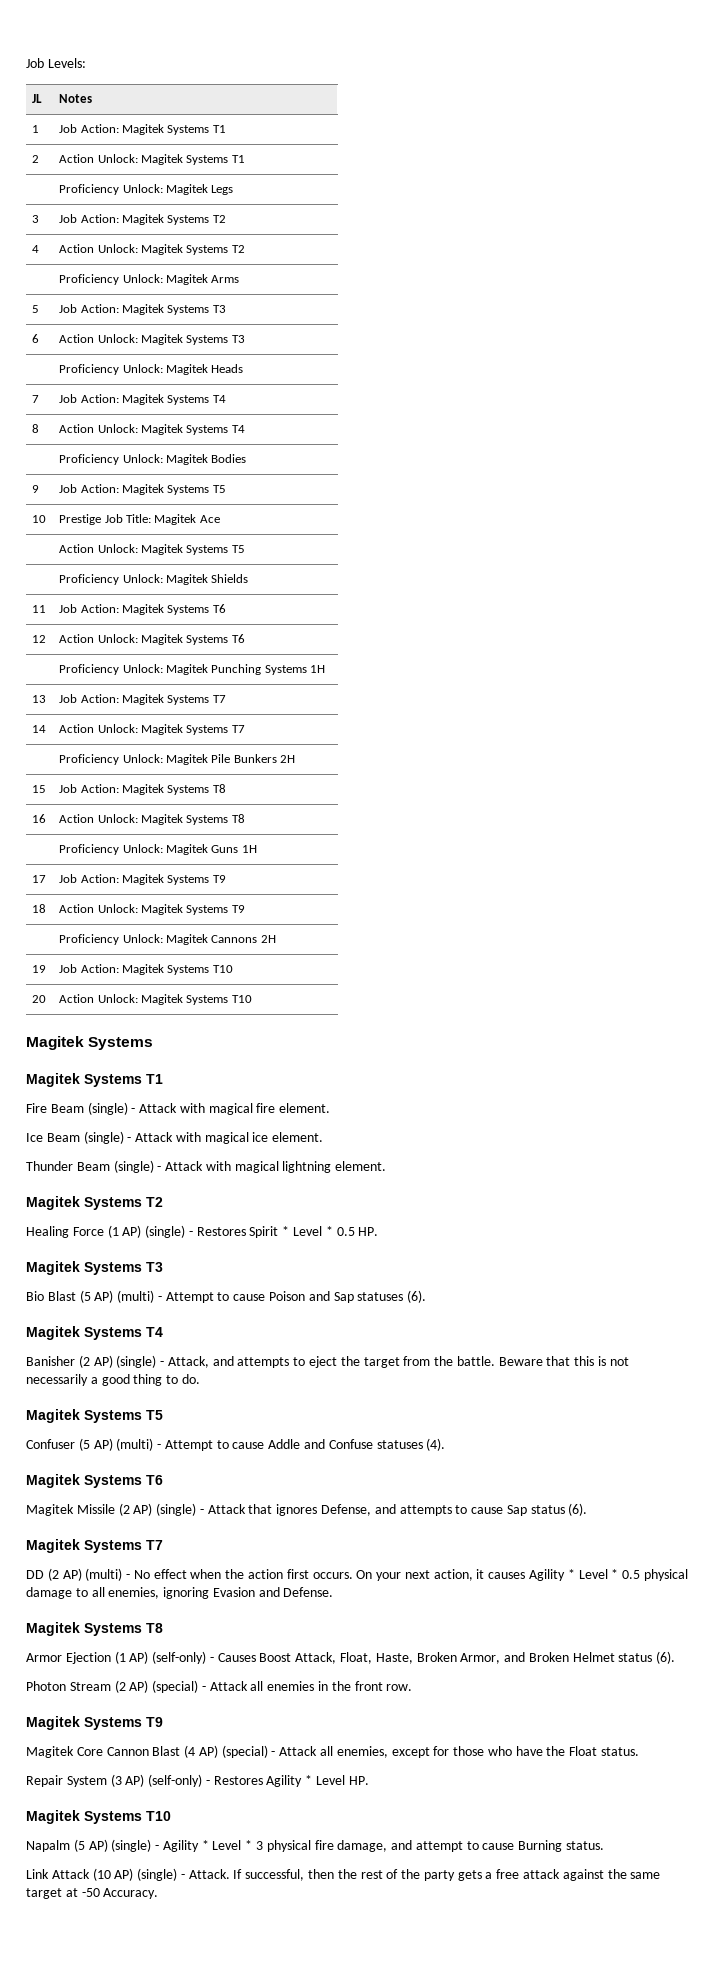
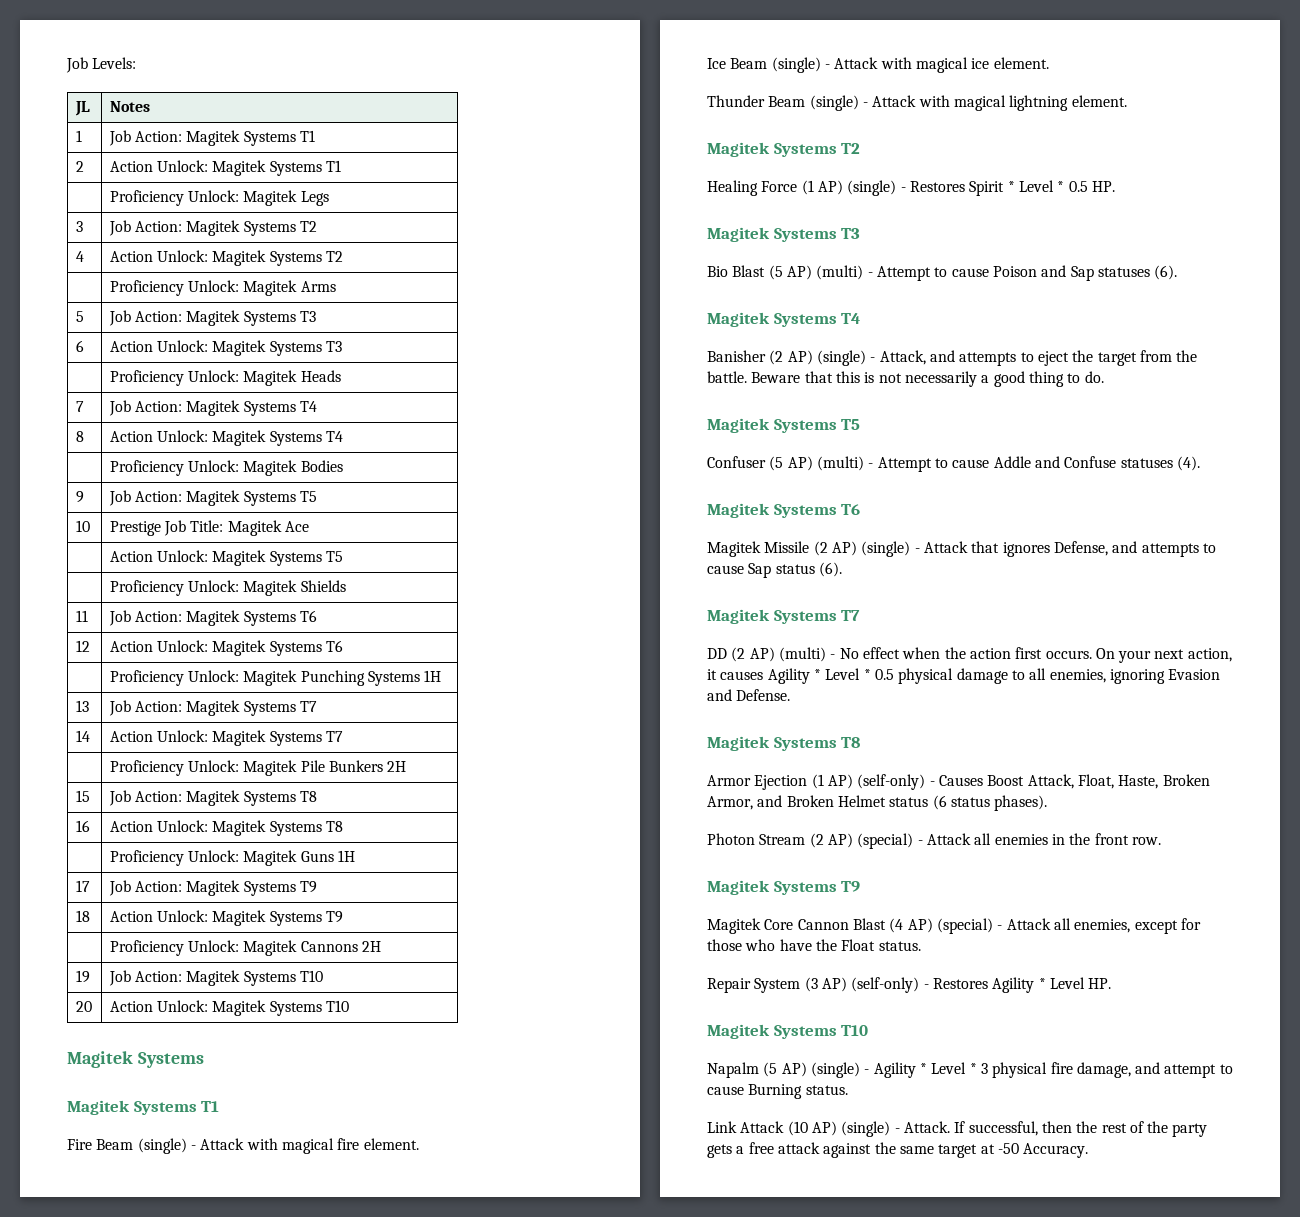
[656,1651,676,1664] (6). -> [932,795,1048,811] (6 status phases).

